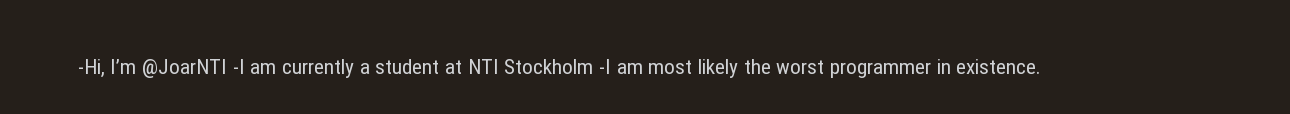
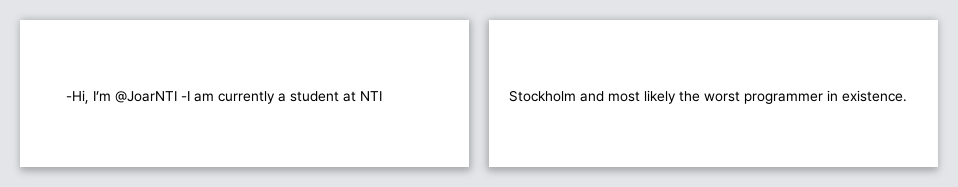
[598,59,643,74] -I am -> [580,91,604,102] and

